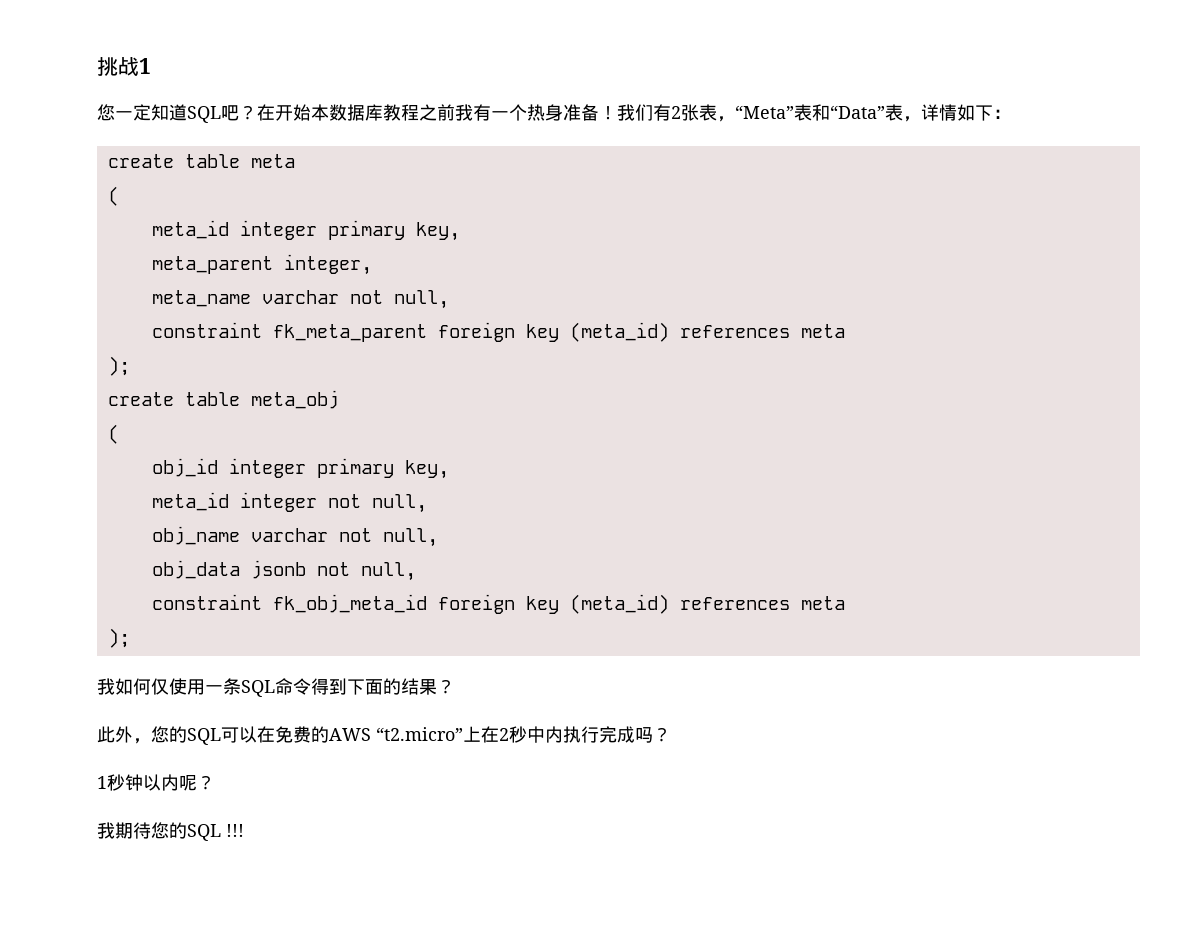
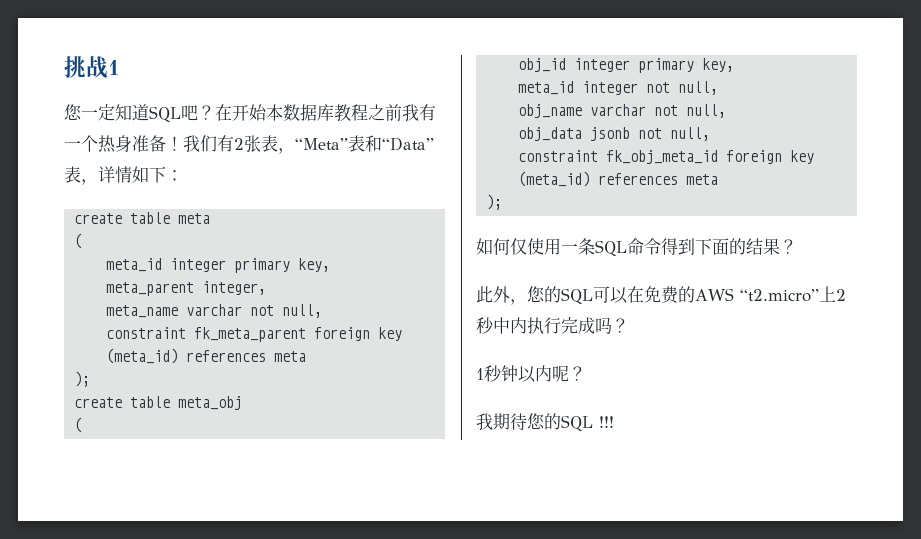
[97,678,115,695] 我 -> (503, 202) none
[481,726,499,743] 在 -> (836, 294) none

